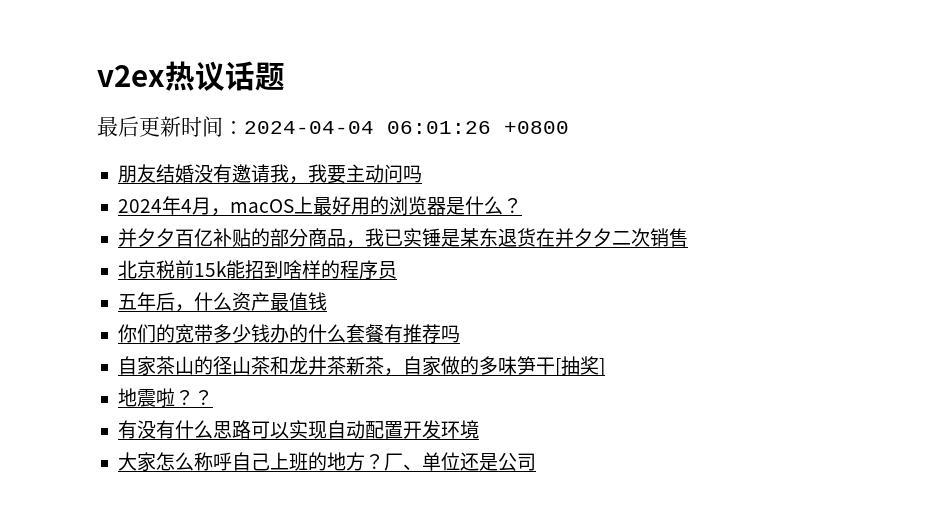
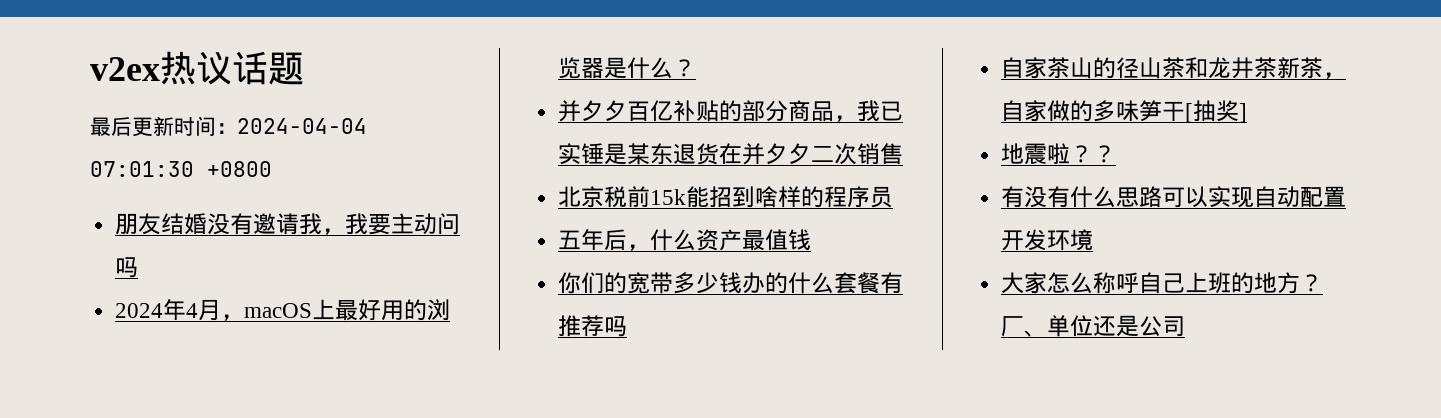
[387,121,491,134] 06:01:26 -> [90,161,194,177] 07:01:30

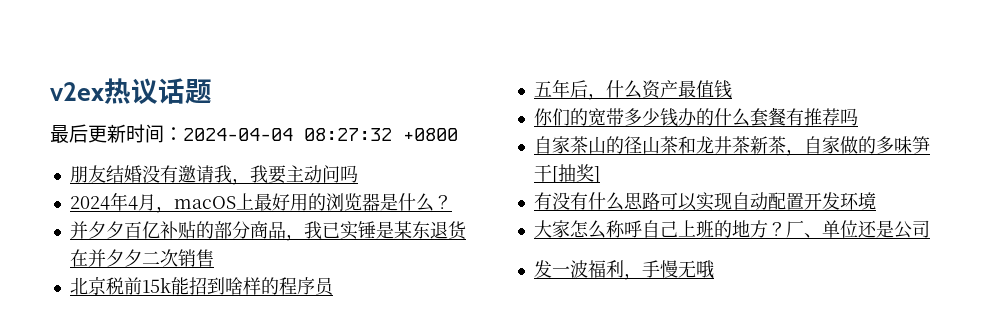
[90,161,194,177] 07:01:30 -> [304,128,392,141] 08:27:32
[1001,143,1117,165] // 地震啦？？ -> (600, 174) none
(1186, 326) none -> [533,260,715,280] // 发一波福利，手慢无哦

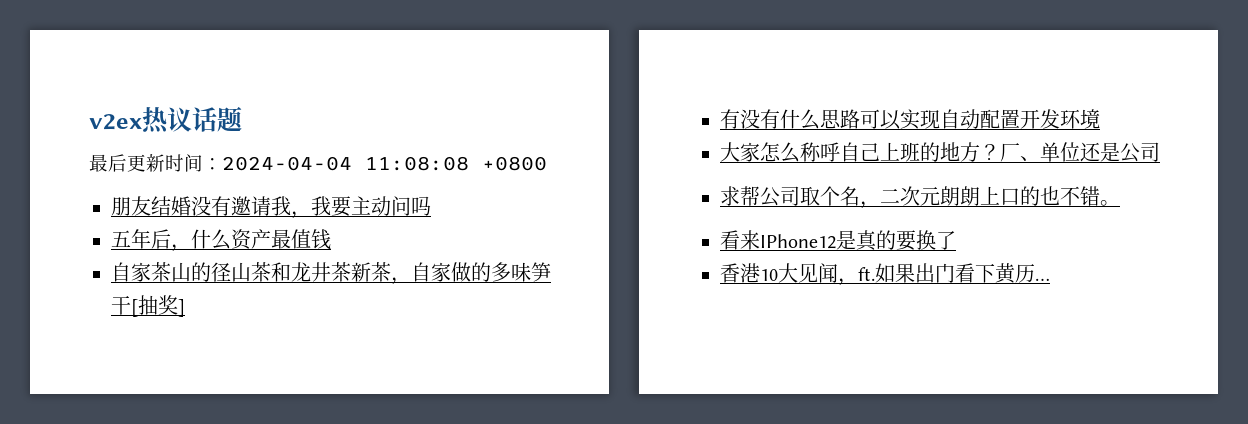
[304,128,392,141] 08:27:32 -> [365,156,469,171] 11:08:08
[69,192,452,213] [69,221,467,241] [69,249,214,267] [69,277,335,296] // 2024年4月，macOS上最好用的浏览器是什么？ // 并夕夕百亿补贴的部分商品，我已实锤是某东退货在并夕夕二次销售 // 北京税前15k能招到啥样的程序员 -> (431, 206) none
[533,107,858,127] // 你们的宽带多少钱办的什么套餐有推荐吗 -> (331, 239) none
[533,260,715,280] 发一波福利，手慢无哦 -> [720,186,1120,209] [720,230,956,251] [720,263,1050,286] 求帮公司取个名，二次元朗朗上口的也不错。 // 看来IPhone12是真的要换了 // 香港10大见闻，ft.如果出门看下黄历…

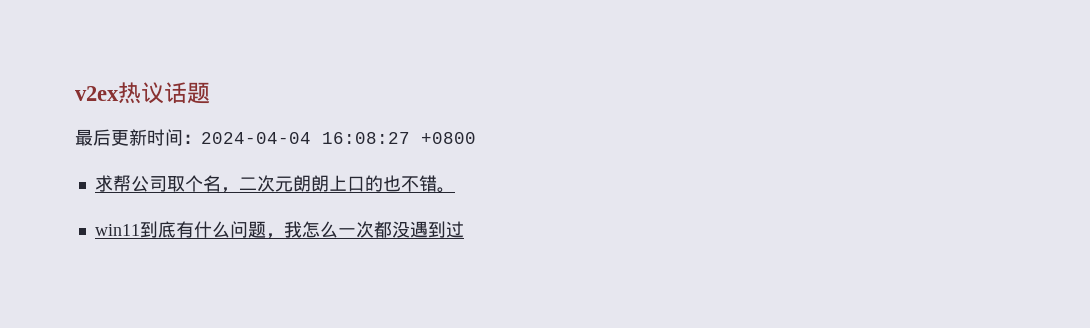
[365,156,469,171] 11:08:08 -> [322,132,410,144] 16:08:27
[111,196,431,219] [111,229,331,252] [111,262,551,285] [111,295,185,317] [720,109,1100,130] [720,142,1160,163] // 朋友结婚没有邀请我，我要主动问吗 // 五年后，什么资产最值钱 // 自家茶山的径山茶和龙井茶新茶，自家做的多味笋干[抽奖] // 有没有什么思路可以实现自动配置开发环境 // 大家怎么称呼自己上班的地方？厂、单位还是公司 -> (476, 138) none
[720,230,956,251] [720,263,1050,286] 看来IPhone12是真的要换了 // 香港10大见闻，ft.如果出门看下黄历… -> [94,221,464,239] win11到底有什么问题，我怎么一次都没遇到过

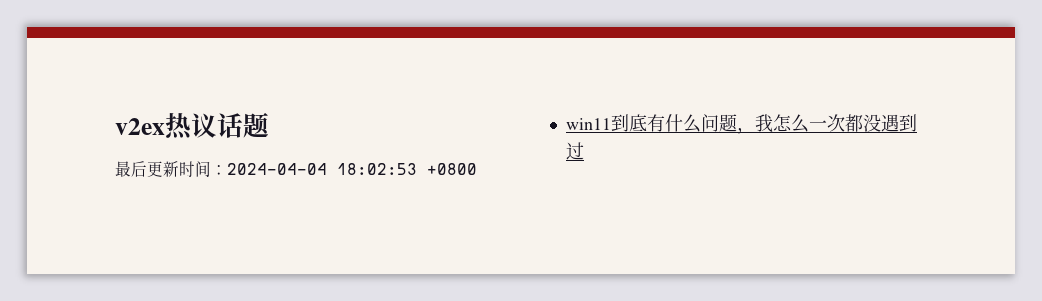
[322,132,410,144] 16:08:27 -> [337,163,417,175] 18:02:53
[94,175,455,193] // 求帮公司取个名，二次元朗朗上口的也不错。 -> (477, 169) none

